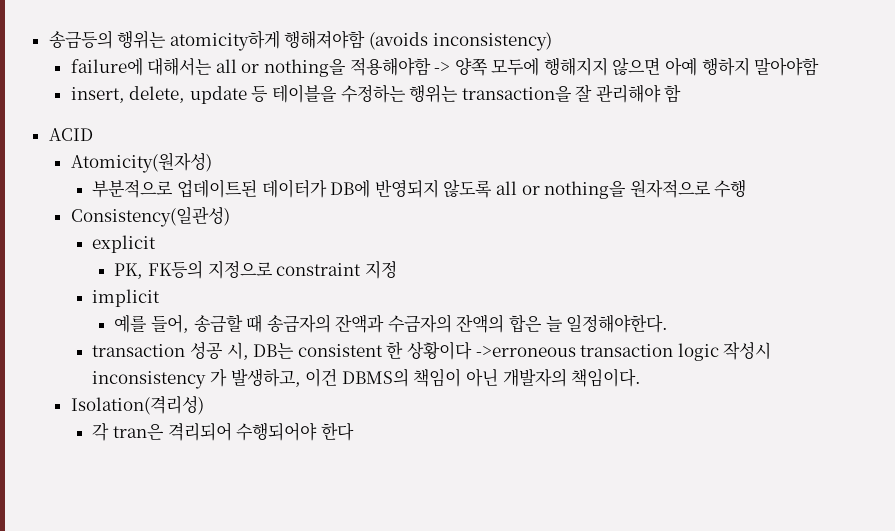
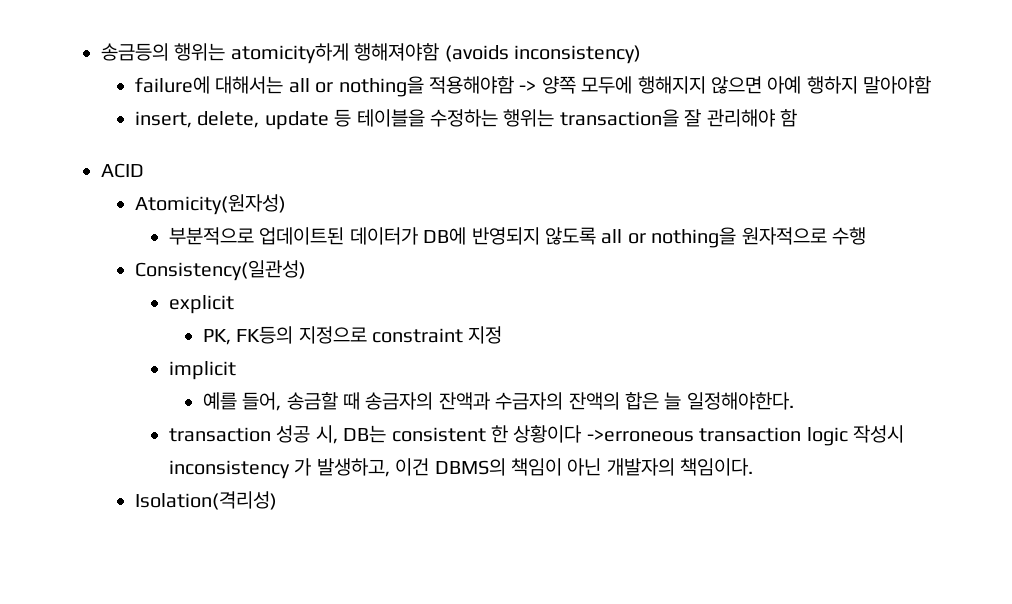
[92,422,354,441] // 각 tran은 격리되어 수행되어야 한다 -> (277, 500) none

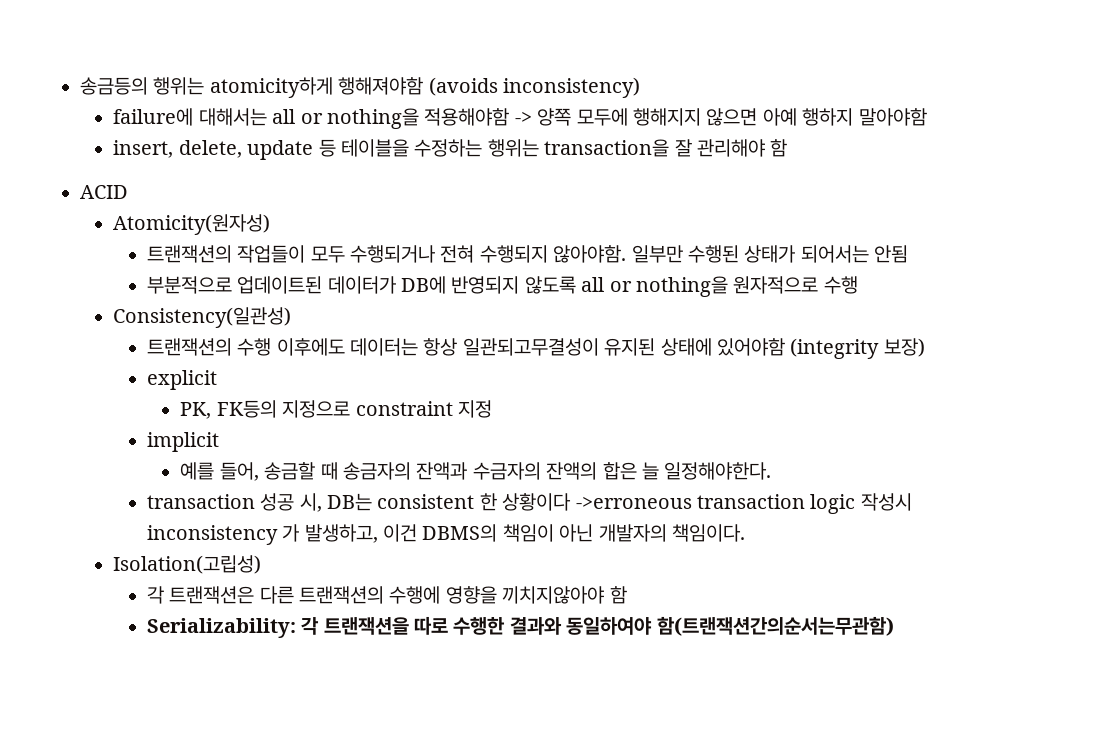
(286, 204) none -> [146,245,909,263] // 트랜잭션의 작업들이 모두 수행되거나 전혀 수행되지 않아야함. 일부만 수행된 상태가 되어서는 안됨
(306, 270) none -> [146,338,925,359] // 트랜잭션의 수행 이후에도 데이터는 항상 일관되고무결성이 유지된 상태에 있어야함 (integrity 보장)
[134,491,277,510] Isolation(격리성) -> [113,555,262,574] [146,586,627,604] [146,616,894,638] Isolation(고립성) // 각 트랜잭션은 다른 트랜잭션의 수행에 영향을 끼치지않아야 함 // Serializability: 각 트랜잭션을 따로 수행한 결과와 동일하여야 함(트랜잭션간의순서는무관함)

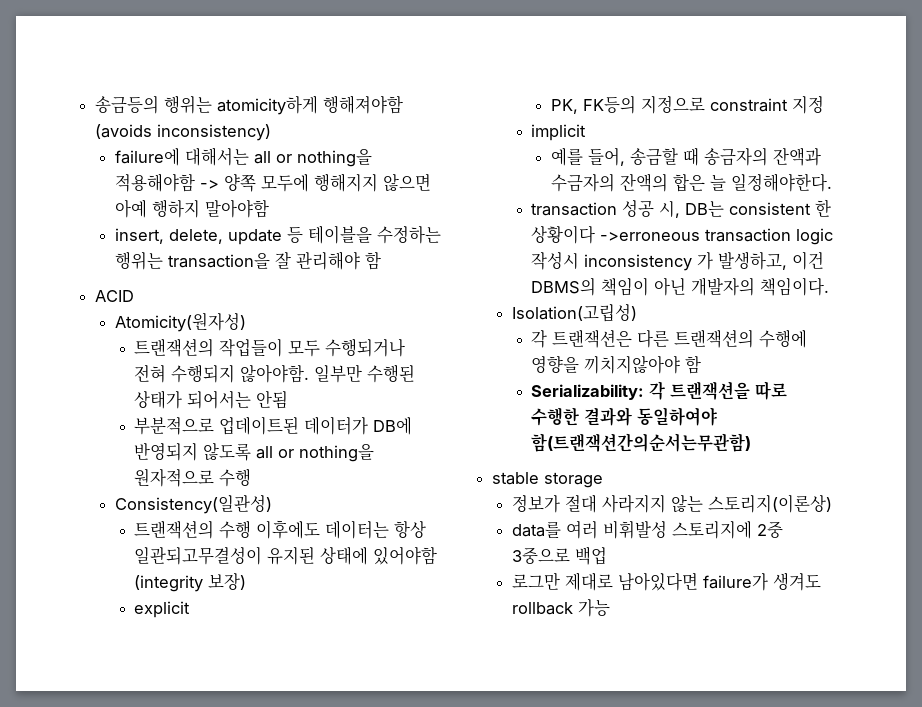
(894, 626) none -> [492,472,604,488] [511,494,832,513] [511,520,783,539] [511,546,607,565] [511,572,821,591] [511,599,610,617] // stable storage // 정보가 절대 사라지지 않는 스토리지(이론상) // data를 여러 비휘발성 스토리지에 2중 3중으로 백업 // 로그만 제대로 남아있다면 failure가 생겨도 rollback 가능

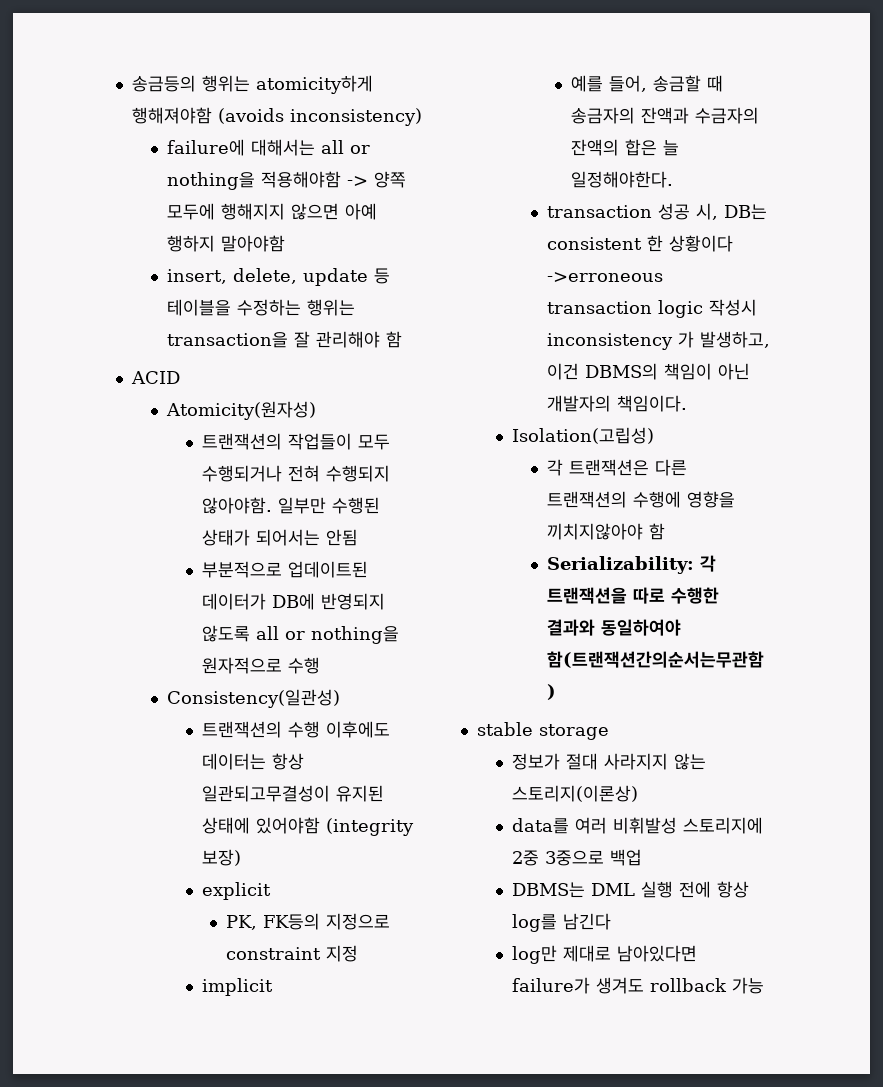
[511,572,560,590] 로그만 -> [511,881,749,898] [511,913,611,932] [511,945,557,964] DBMS는 DML 실행 전에 항상 log를 남긴다 // log만

